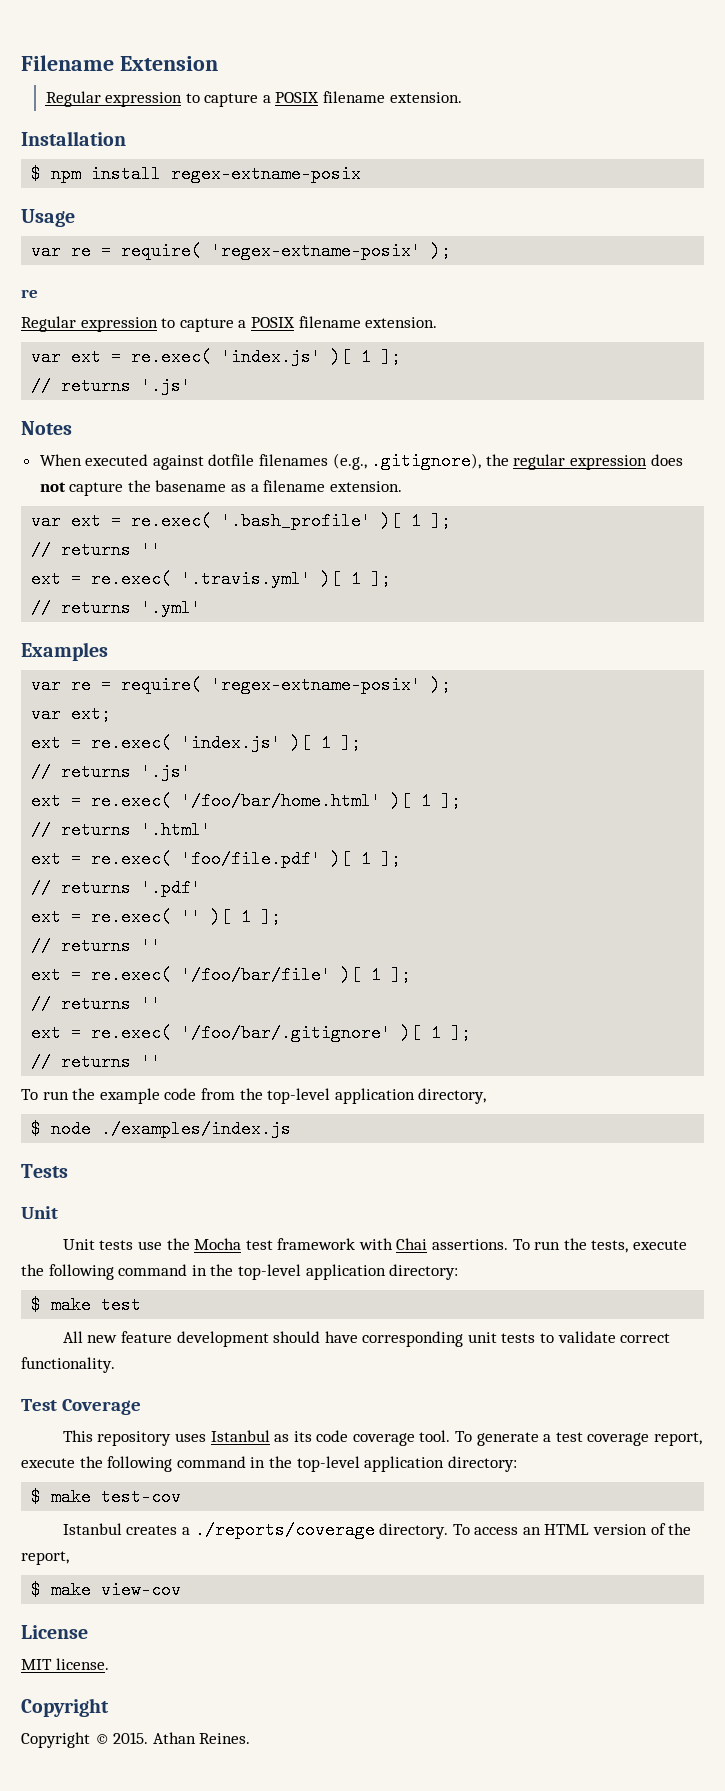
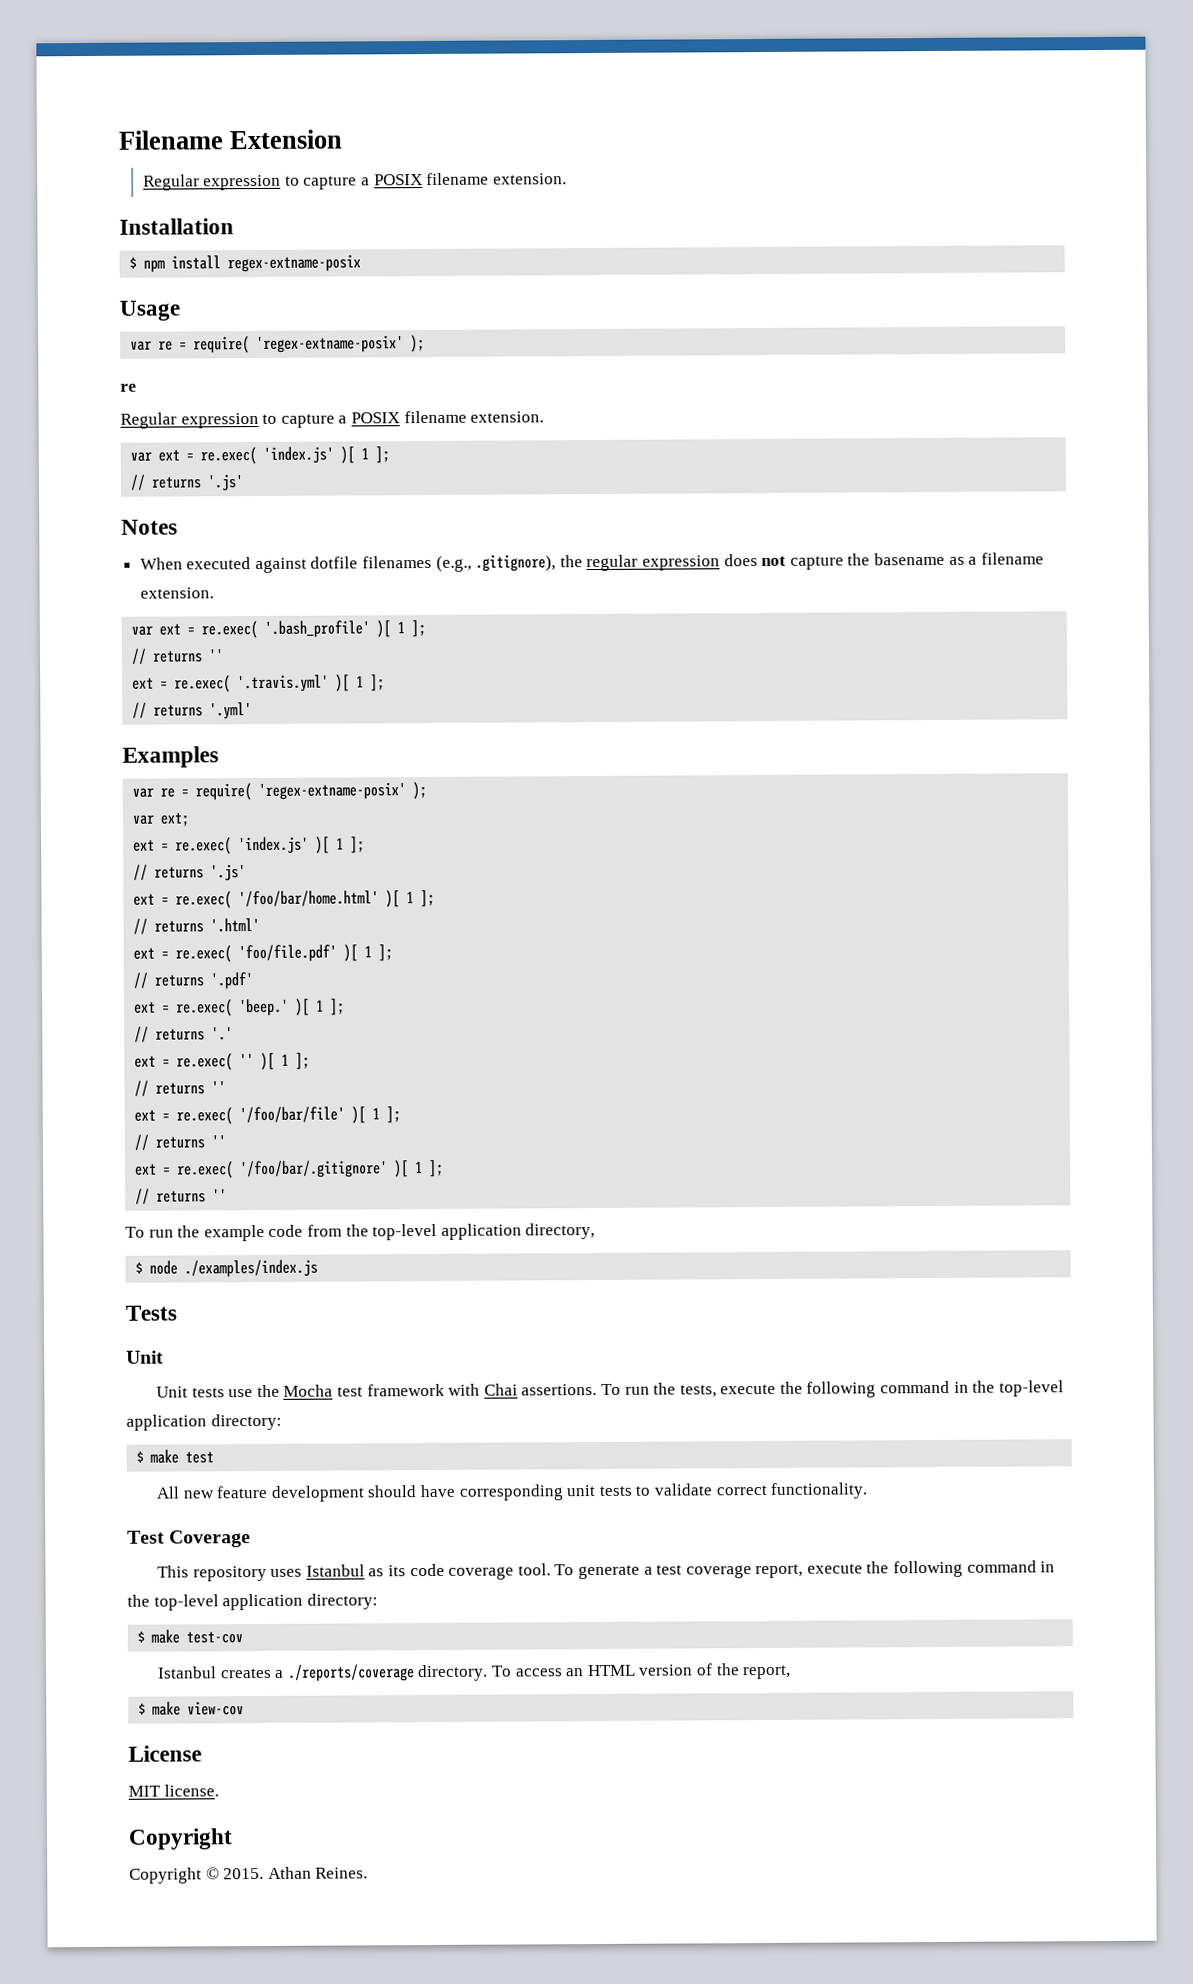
(202, 888) none -> [134,998,346,1017] [134,1026,234,1043] // ext = re.exec( 'beep.' )[ 1 ]; // // returns '.'

